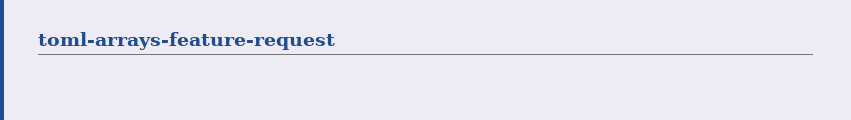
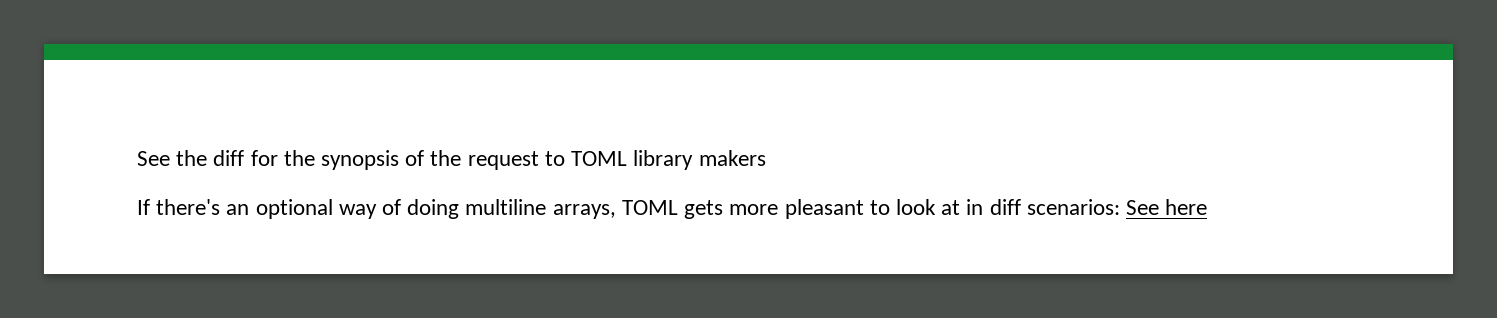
[38,32,335,50] toml-arrays-feature-request -> [137,150,766,170] [137,199,1208,219] See the diff for the synopsis of the request to TOML library makers // If there's an optional way of doing multiline arrays, TOML gets more pleasant to look at in diff scenarios: See here

